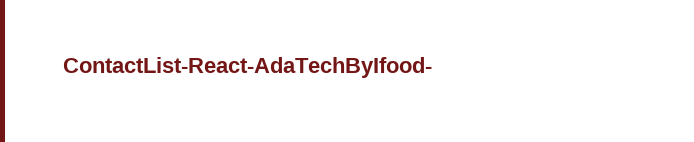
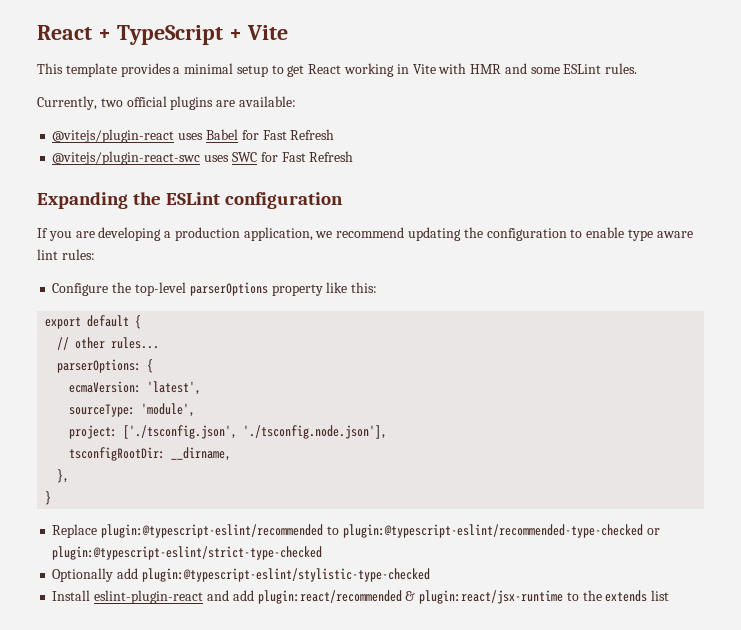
[63,57,432,78] ContactList-React-AdaTechByIfood- -> [37,25,288,45] [37,63,638,77] [37,96,296,110] [52,129,335,143] [52,151,354,165] [37,192,344,209] [37,227,693,241] [37,249,95,260] [52,282,378,296] [45,315,142,329] [57,337,160,350] [57,359,154,373] [69,381,202,395] [69,403,196,417] [69,425,388,439] [69,447,232,461] [57,469,70,483] [45,491,52,505] [52,524,660,538] [52,546,323,560] [52,568,430,582] [52,590,670,604] React + TypeScript + Vite // This template provides a minimal setup to get React working in Vite with HMR and some ESLint rules. // Currently, two official plugins are available: // @vitejs/plugin-react uses Babel for Fast Refresh // @vitejs/plugin-react-swc uses SWC for Fast Refresh // Expanding the ESLint configuration // If you are developing a production application, we recommend updating the configuration to enable type aware lint rules: // Configure the top-level parserOptions property like this: // export default { // // other rules... // parserOptions: { // ecmaVersion: 'latest', // sourceType: 'module', // project: ['./tsconfig.json', './tsconfig.node.json'], // tsconfigRootDir: __dirname, // }, // } // Replace plugin:@typescript-eslint/recommended to plugin:@typescript-eslint/recommended-type-checked or plugin:@typescript-eslint/strict-type-checked // Optionally add plugin:@typescript-eslint/stylistic-type-checked // Install eslint-plugin-react and add plugin:react/recommended & plugin:react/jsx-runtime to the extends list

